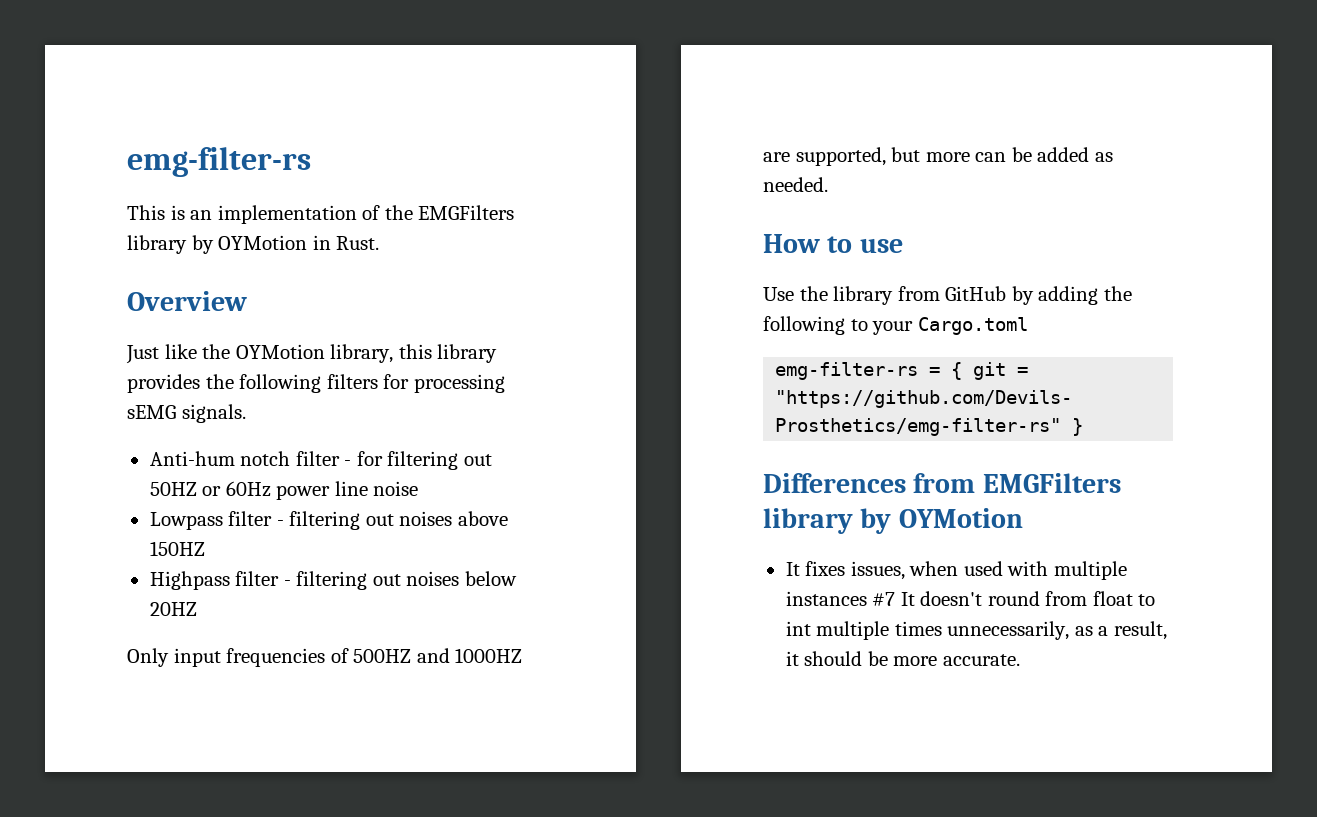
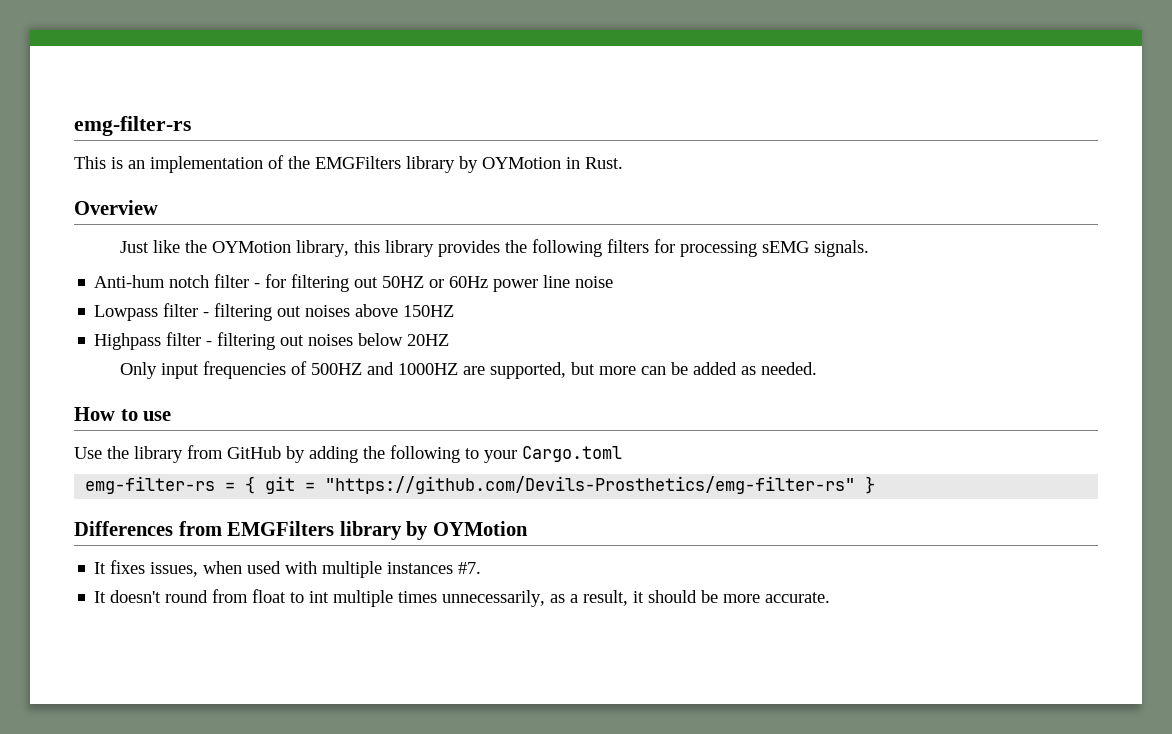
[872,592,896,606] #7 -> [458,562,482,574] #7. //

